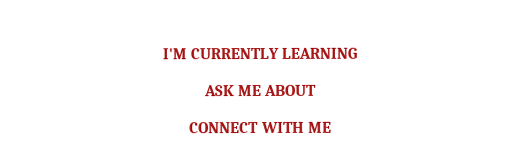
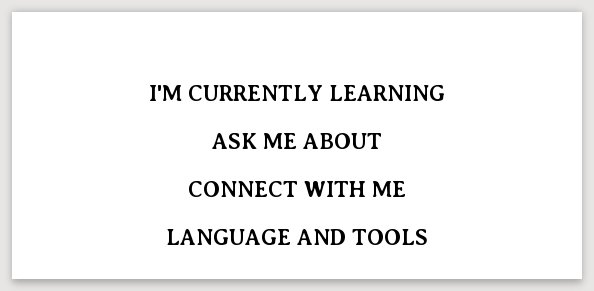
(332, 127) none -> [166,229,428,245] // LANGUAGE AND TOOLS

